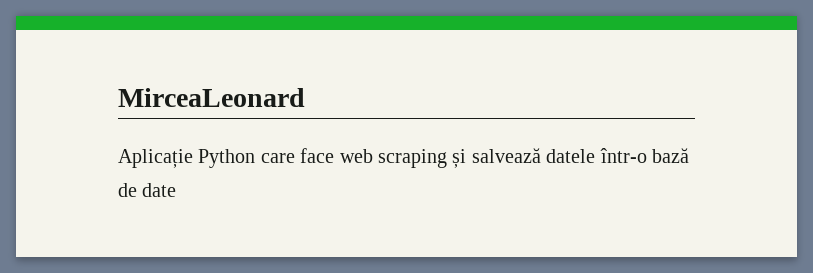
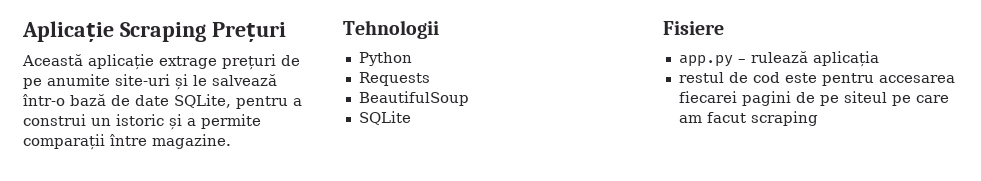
[118,88,305,107] [118,148,689,168] [118,183,177,197] MirceaLeonard // Aplicație Python care face web scraping și salvează datele într-o bază de date -> [22,21,286,42] [22,54,300,70] [23,74,277,90] [23,94,302,109] [23,114,261,130] [23,134,231,150] [343,20,439,39] [358,52,412,66] [358,72,430,86] [358,91,469,106] [358,111,411,125] [663,21,724,35] [678,51,879,67] [678,72,955,86] [678,91,949,106] [678,111,818,126] Aplicație Scraping Prețuri // Această aplicație extrage prețuri de pe anumite site-uri și le salvează într-o bază de date SQLite, pentru a construi un istoric și a permite comparații între magazine. // Tehnologii // Python // Requests // BeautifulSoup // SQLite // Fisiere // app.py – rulează aplicația // restul de cod este pentru accesarea fiecarei pagini de pe siteul pe care am facut scraping

